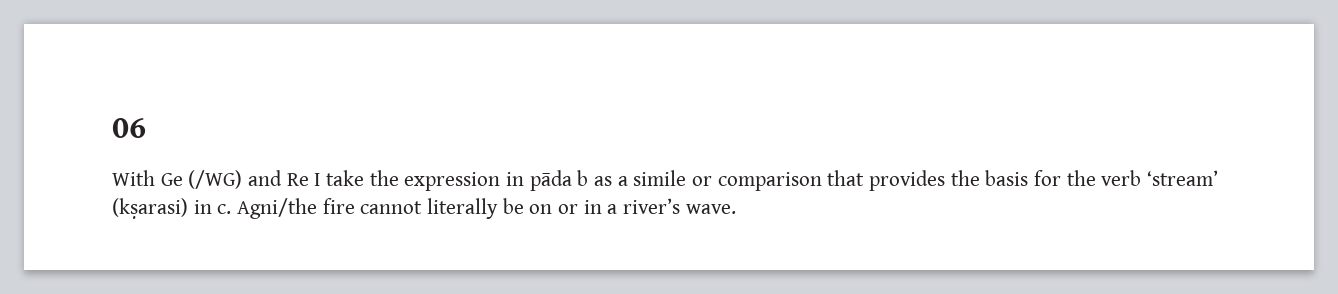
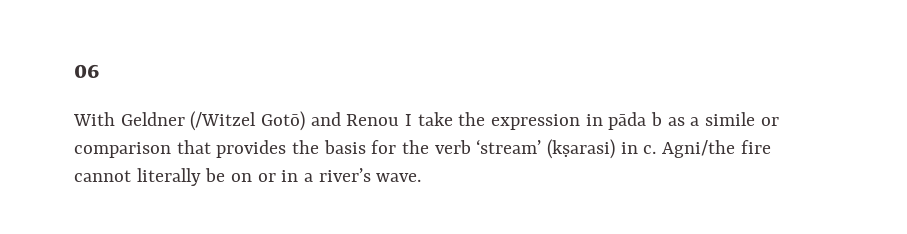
[160,170,309,189] Ge (/WG) and Re -> [120,111,400,131] Geldner (/Witzel Gotō) and Renou

